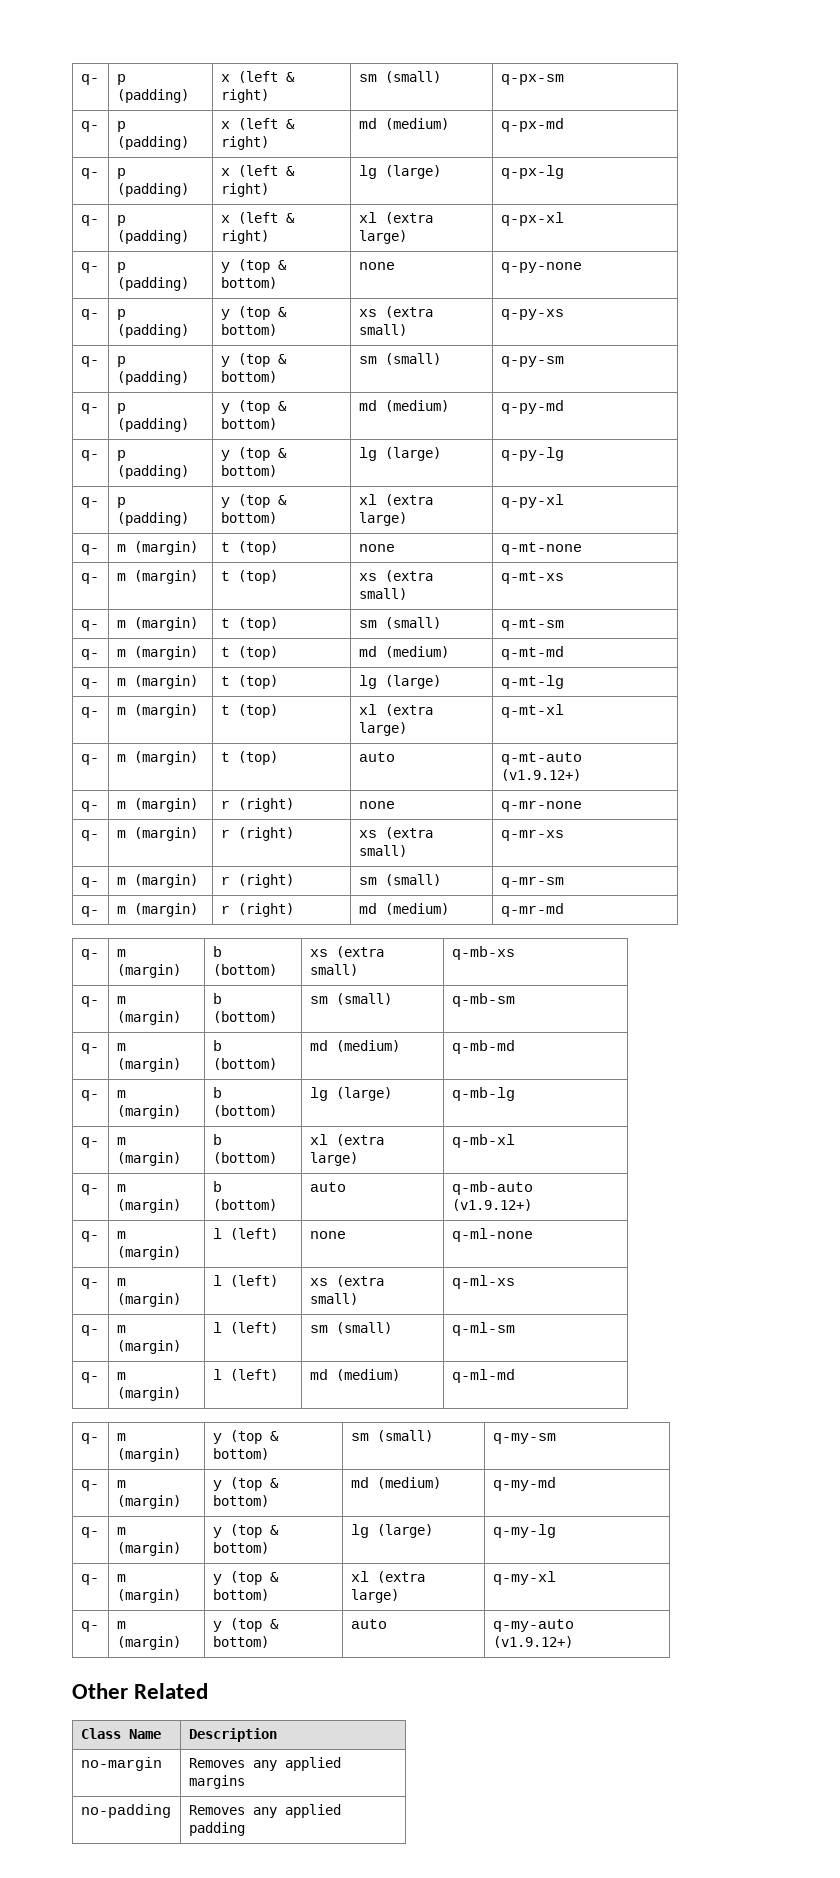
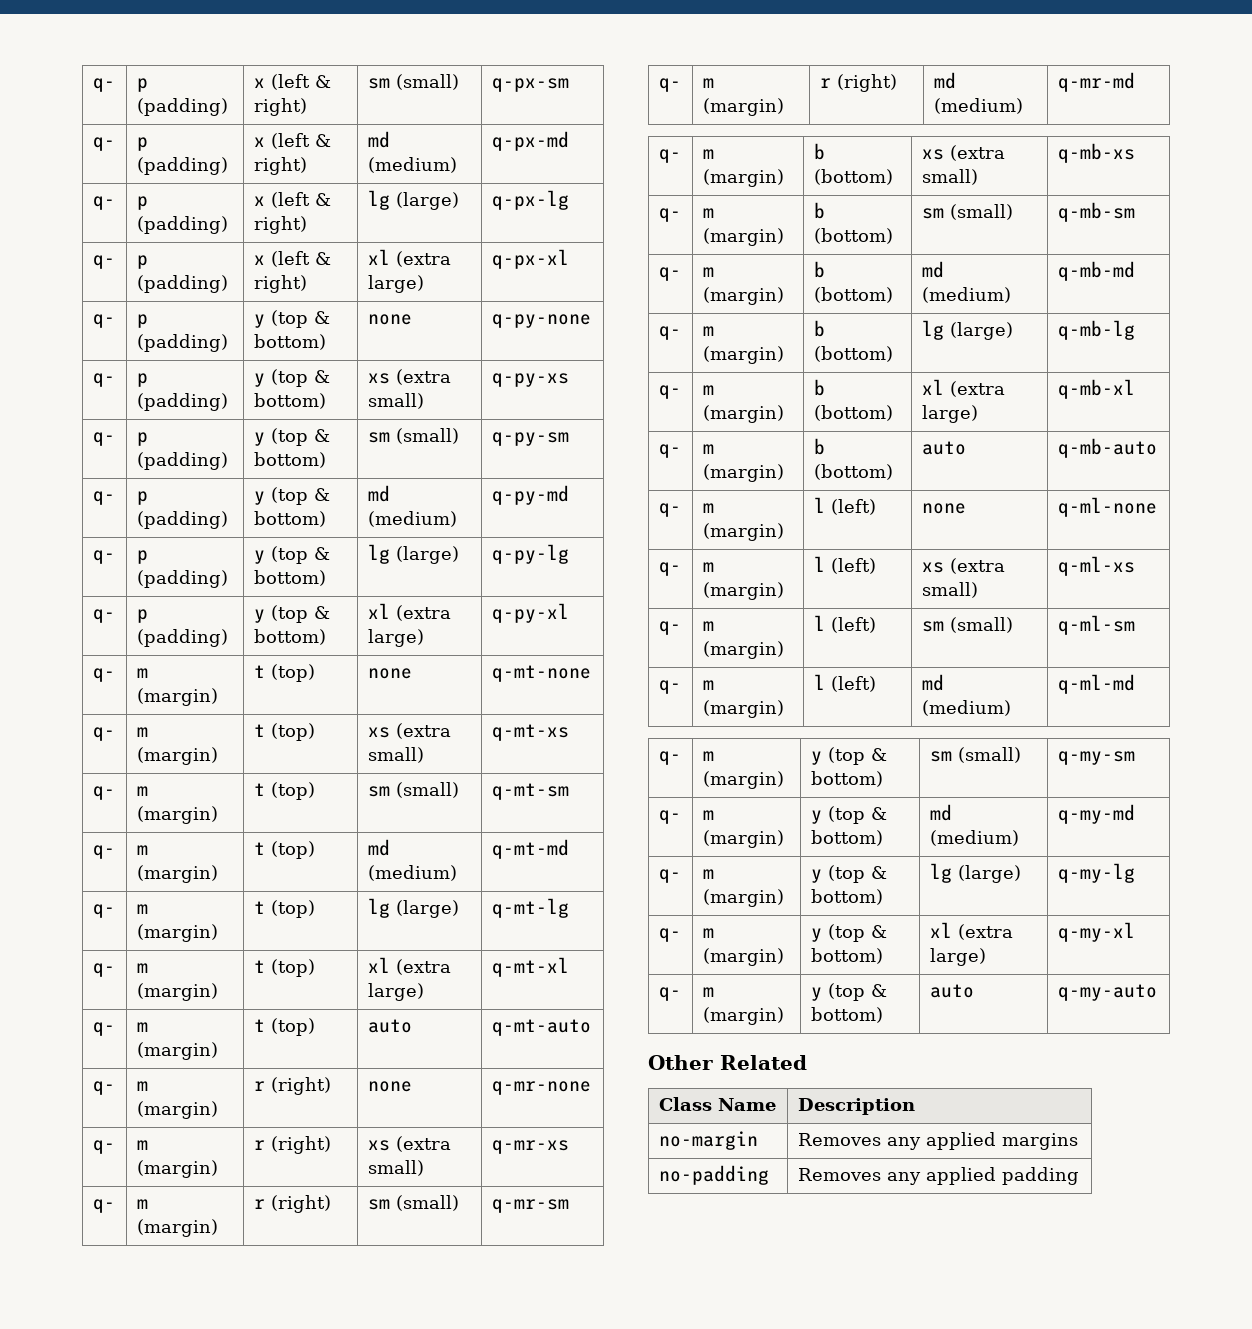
[500,769,581,781] (v1.9.12+) -> (591, 1027) none
[451,1199,532,1211] (v1.9.12+) -> (1157, 448) none
[492,1636,573,1648] (v1.9.12+) -> (1157, 992) none

